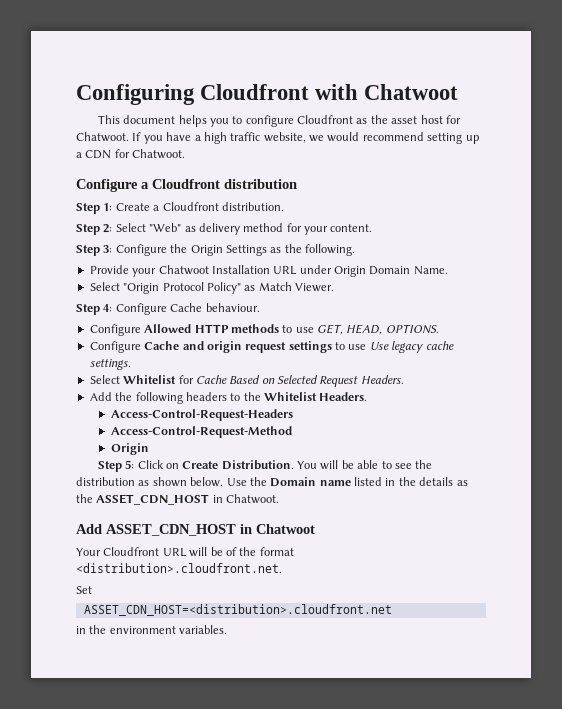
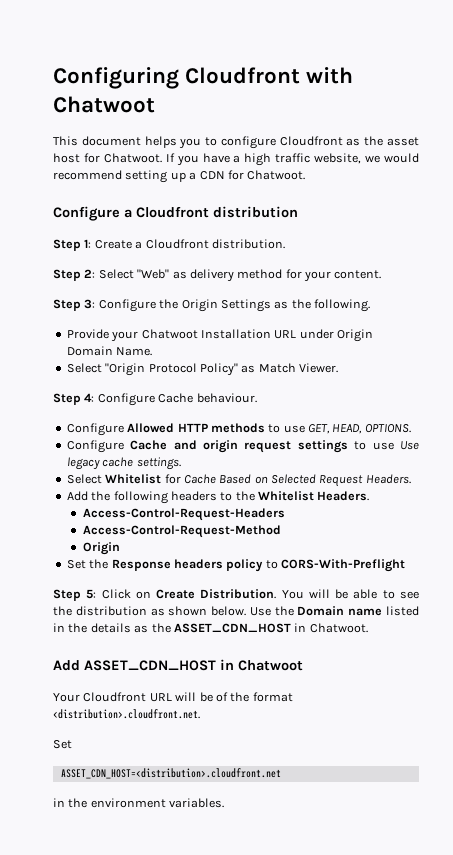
(149, 449) none -> [66,559,405,572] // Set the Response headers policy to CORS-With-Preflight

